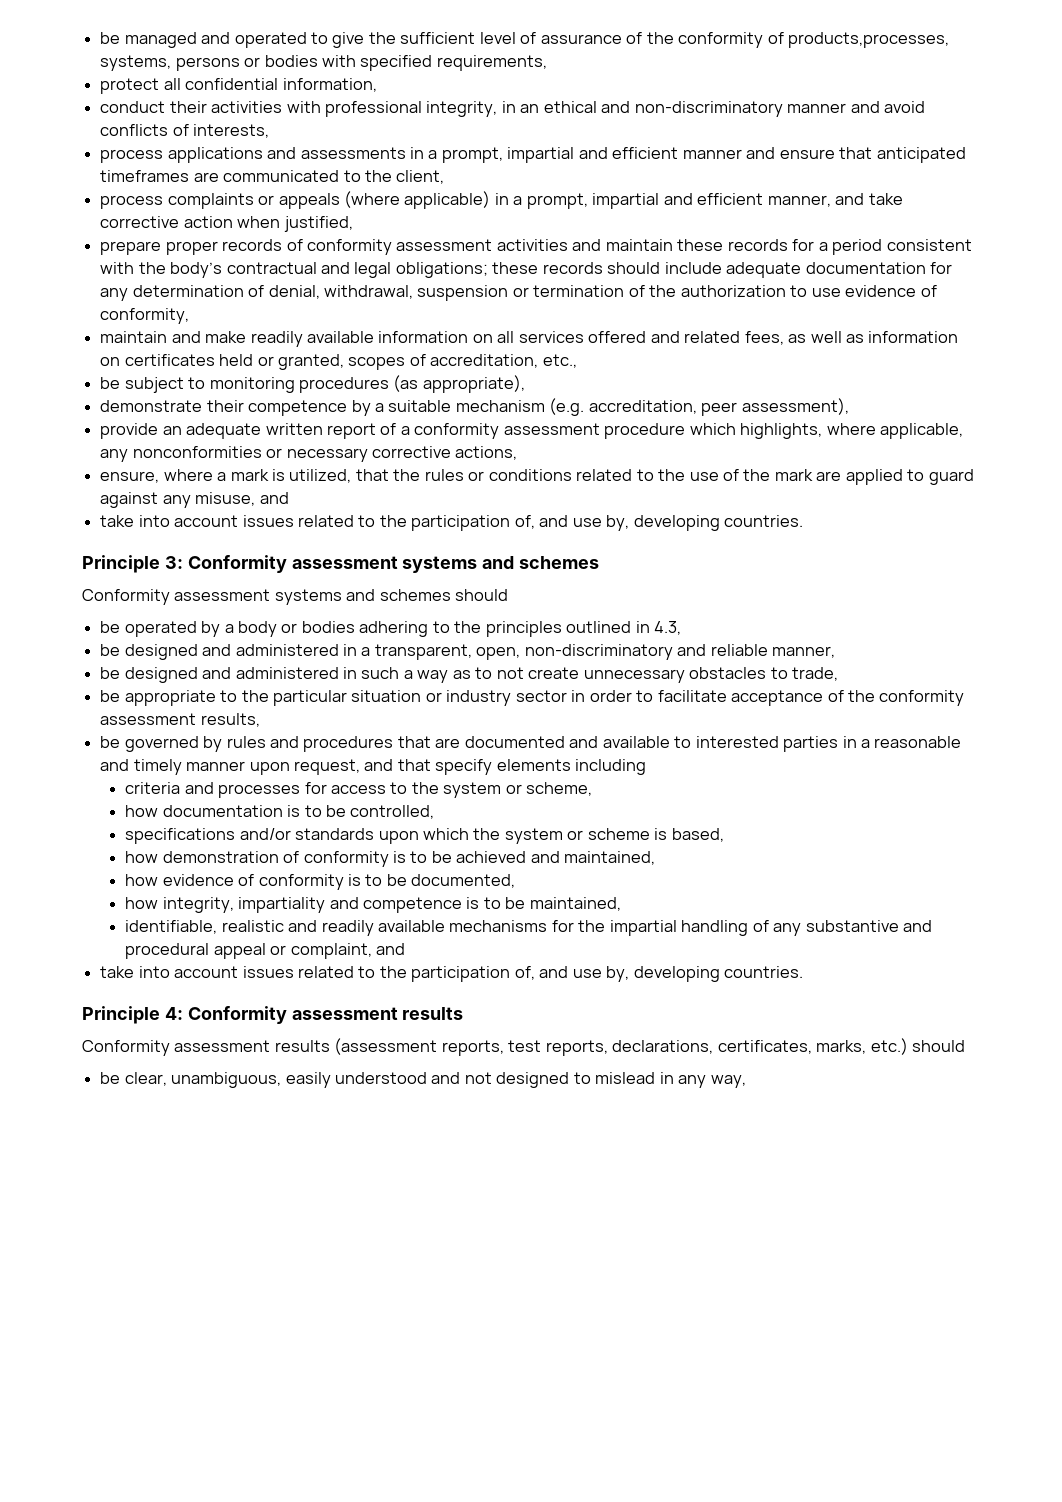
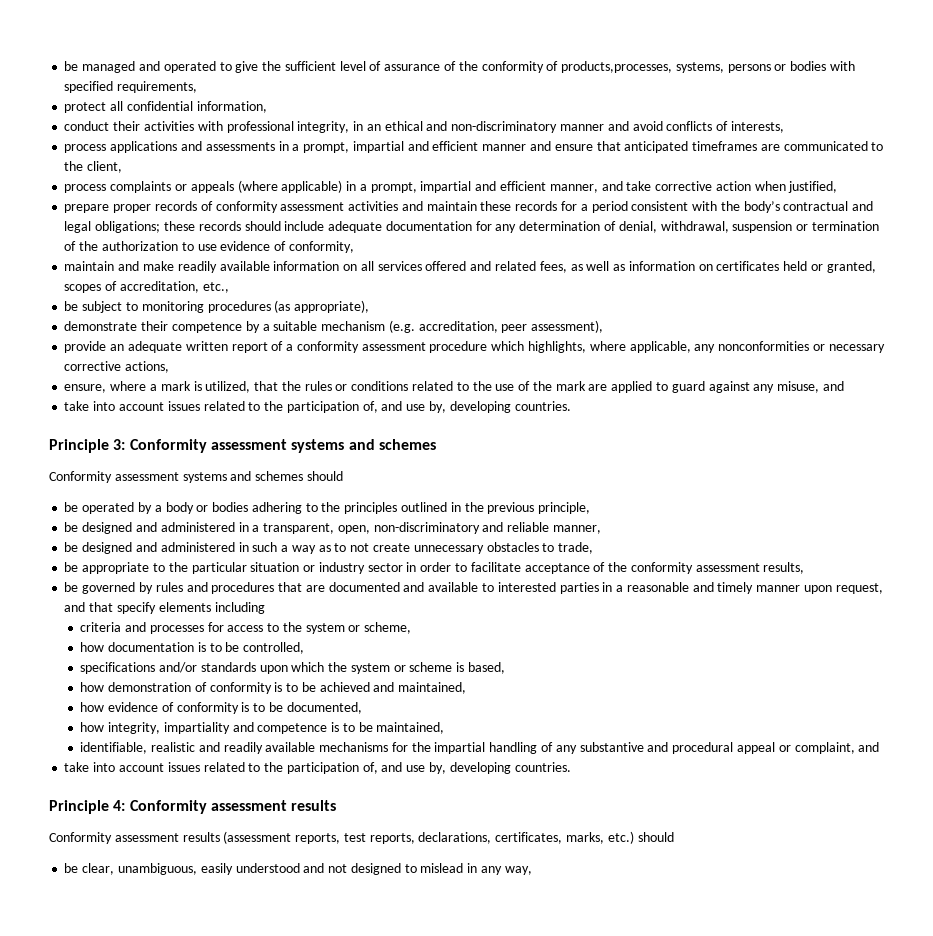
[654,621,682,635] 4.3, -> [464,502,591,514] the previous principle,

